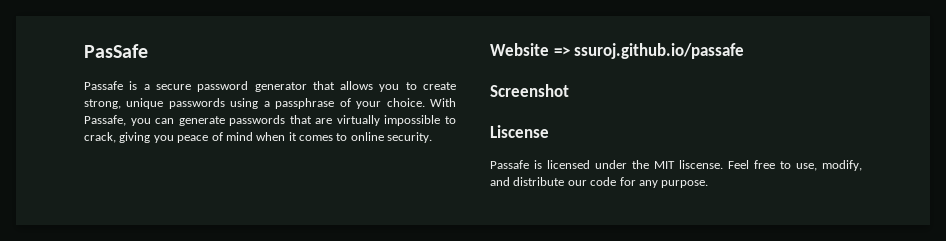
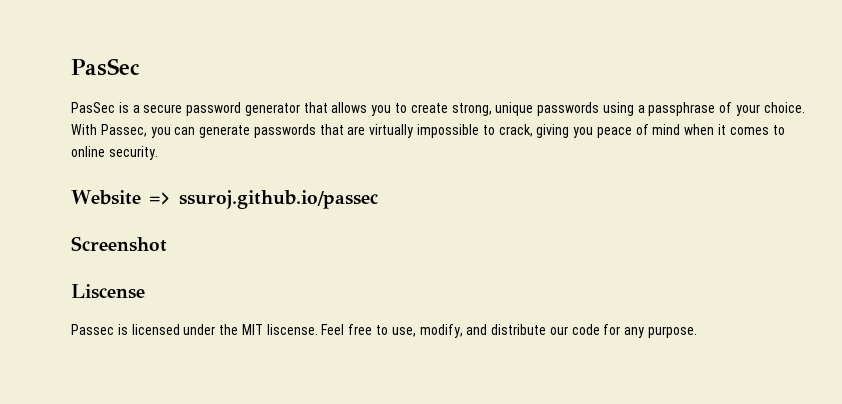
[84,44,148,58] [84,81,123,90] PasSafe // Passafe -> [71,58,140,76] [71,102,115,113] PasSec // PasSec
[84,115,126,126] Passafe, -> [100,124,147,137] Passec,
[574,43,745,59] ssuroj.github.io/passafe -> [178,190,378,209] ssuroj.github.io/passec
[490,160,529,169] Passafe -> [71,324,114,335] Passec

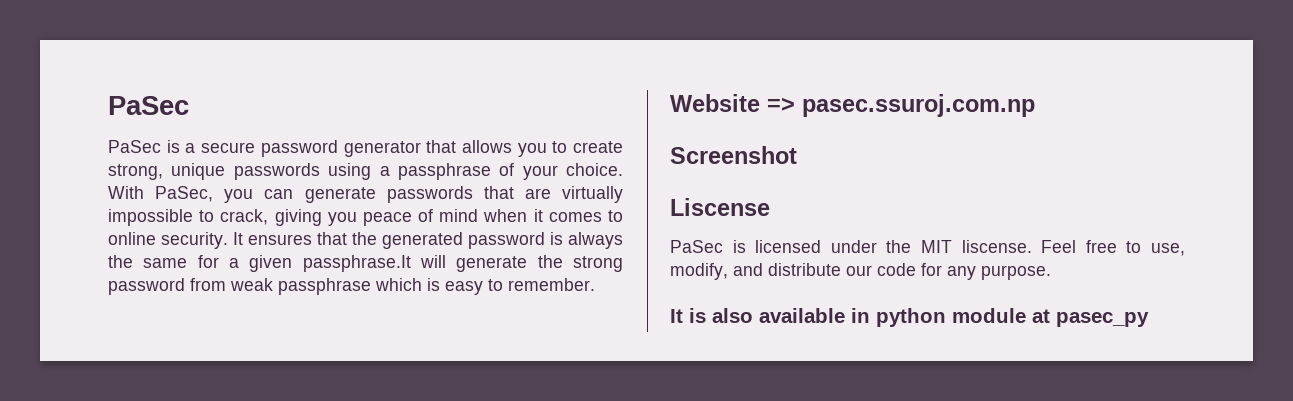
[71,58,140,76] [71,102,115,113] PasSec // PasSec -> [108,96,189,115] [108,140,161,153] PaSec // PaSec
[100,124,147,137] Passec, -> [155,186,214,202] PaSec,
(158, 153) none -> [233,232,623,249] [108,255,623,272] [108,278,595,295] It ensures that the generated password is always the same for a given passphrase.It will generate the strong password from weak passphrase which is easy to remember.
[178,190,378,209] ssuroj.github.io/passec -> [802,94,1035,117] pasec.ssuroj.com.np
[71,324,114,335] Passec -> [670,240,723,253] PaSec
(698, 332) none -> [670,308,1149,327] // It is also available in python module at pasec_py

